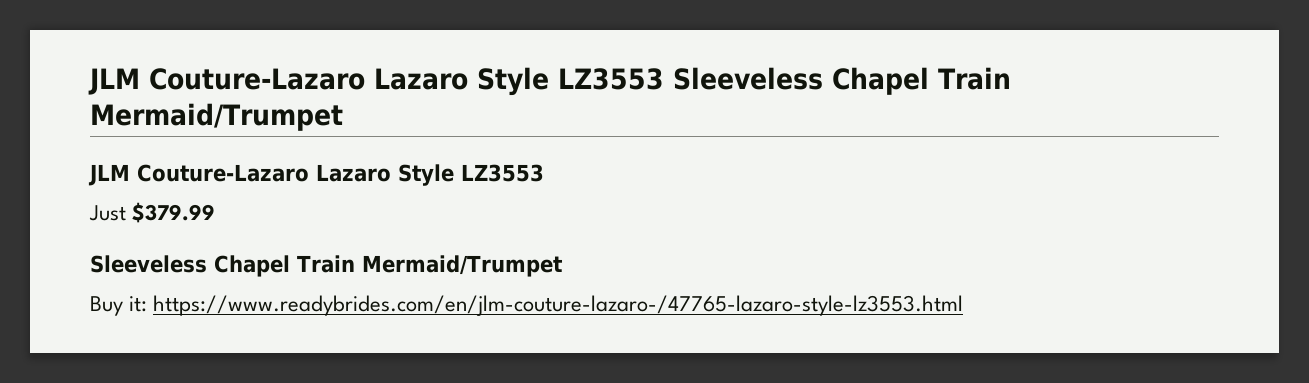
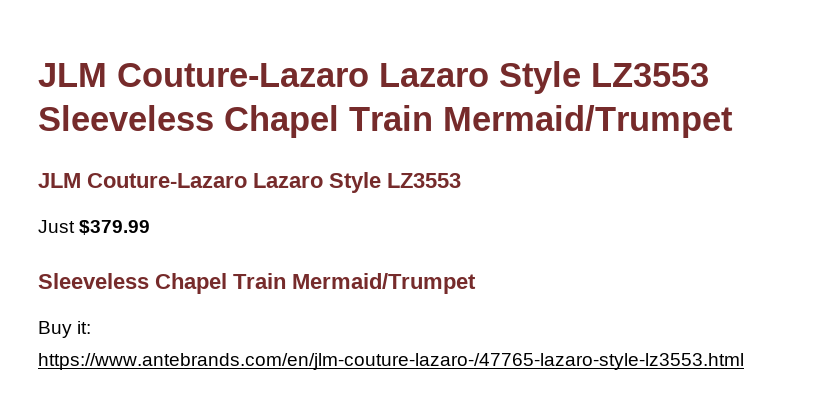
[153,295,964,316] https://www.readybrides.com/en/jlm-couture-lazaro-/47765-lazaro-style-lz3553.html -> [38,353,744,370] https://www.antebrands.com/en/jlm-couture-lazaro-/47765-lazaro-style-lz3553.html

